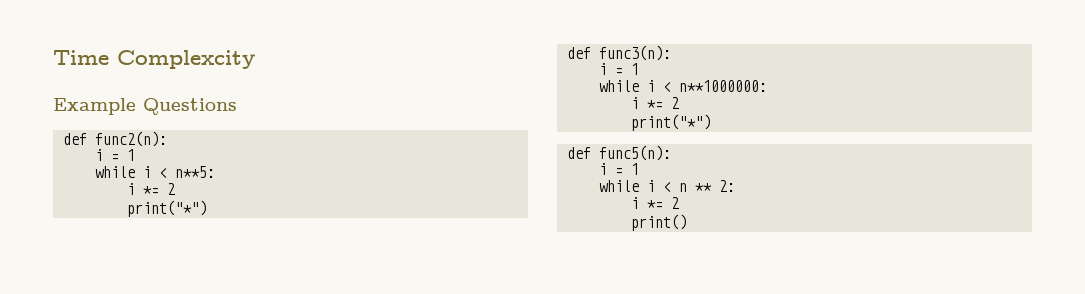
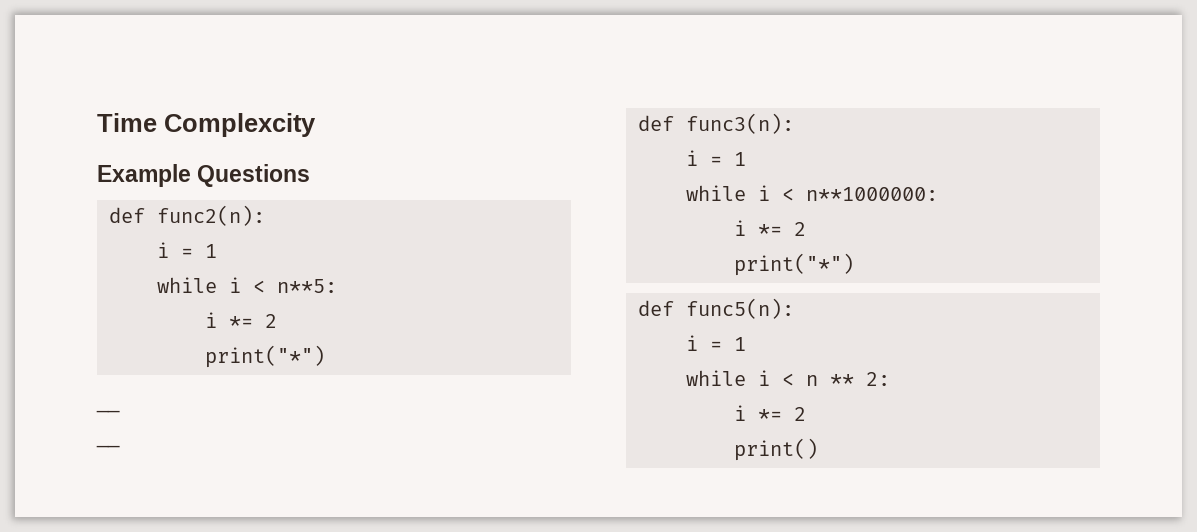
(207, 208) none -> [96,408,120,413] [96,443,120,448] // __ // __

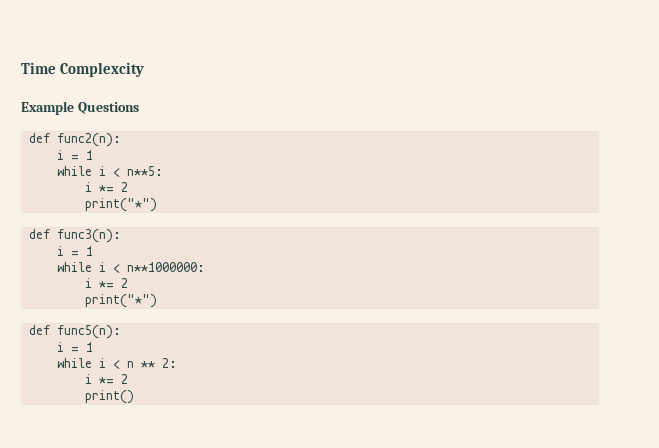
[96,408,120,413] [96,443,120,448] // __ // __ -> (157, 205) none

